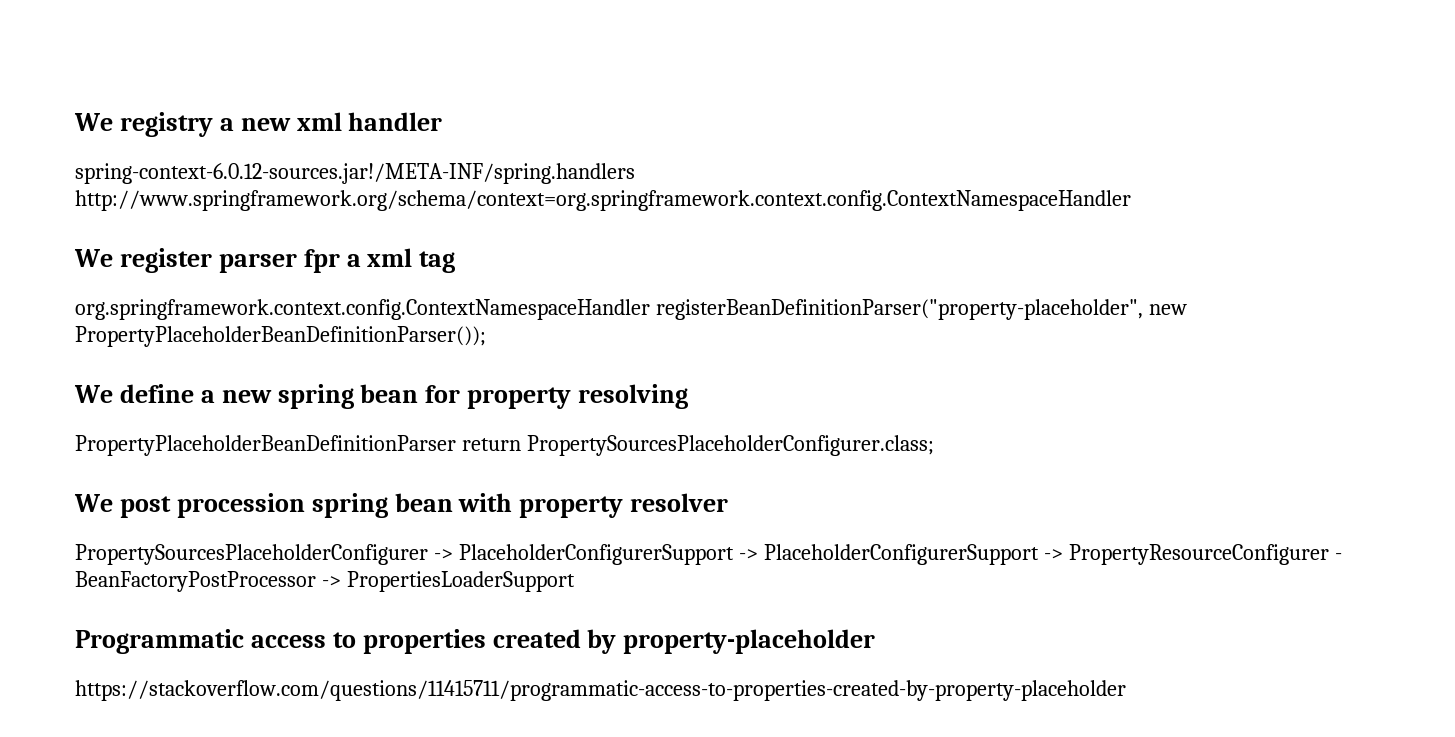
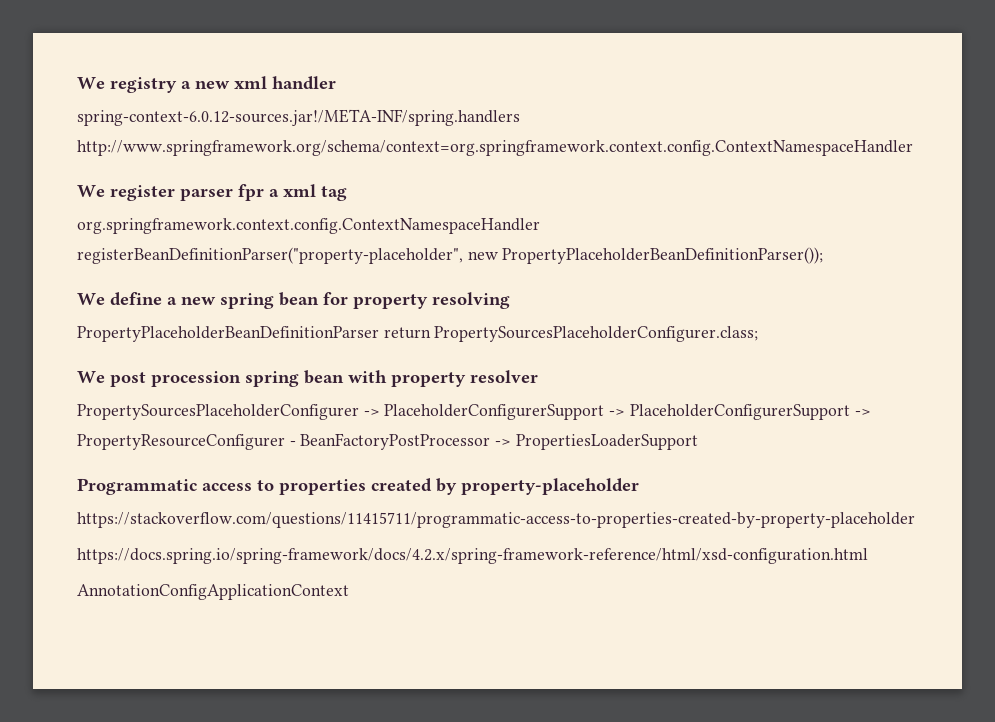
(1126, 690) none -> [77,548,868,564] [77,584,349,600] // https://docs.spring.io/spring-framework/docs/4.2.x/spring-framework-reference/html/xsd-configuration.html // AnnotationConfigApplicationContext

